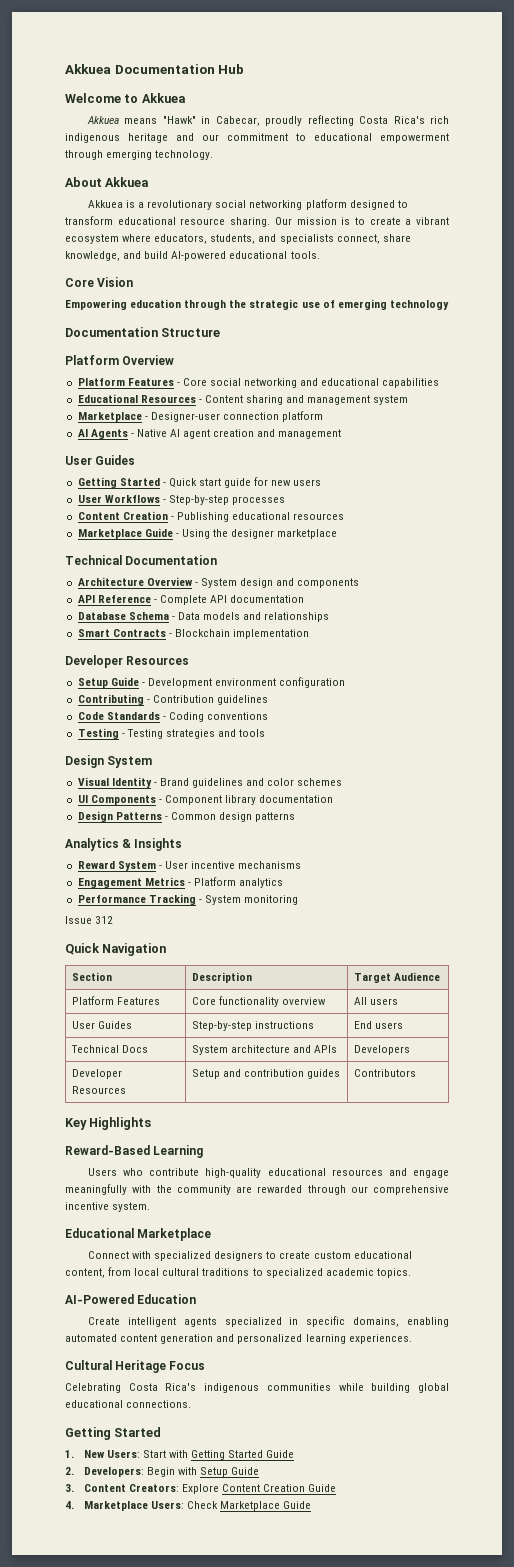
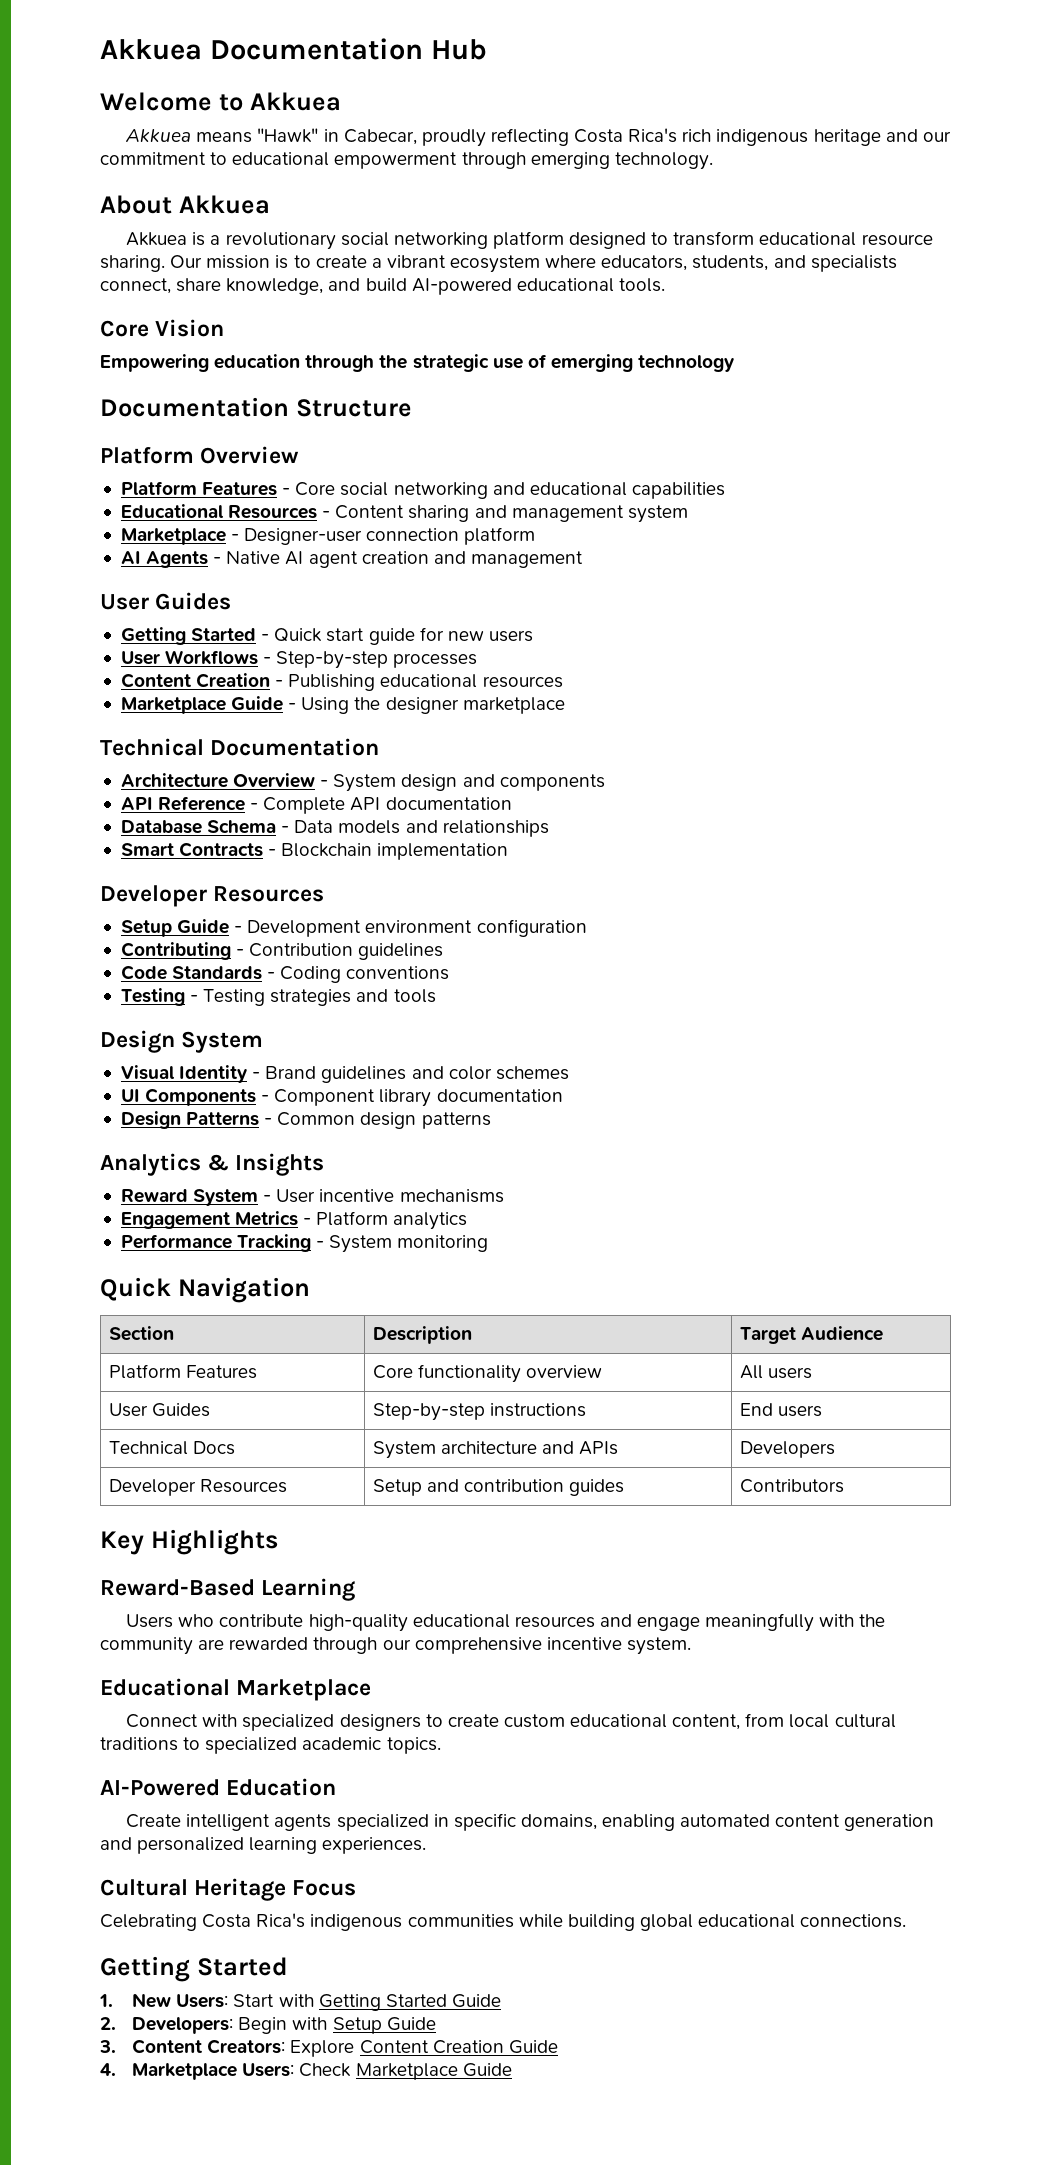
[65,916,114,924] // Issue 312 -> (489, 1243) none

